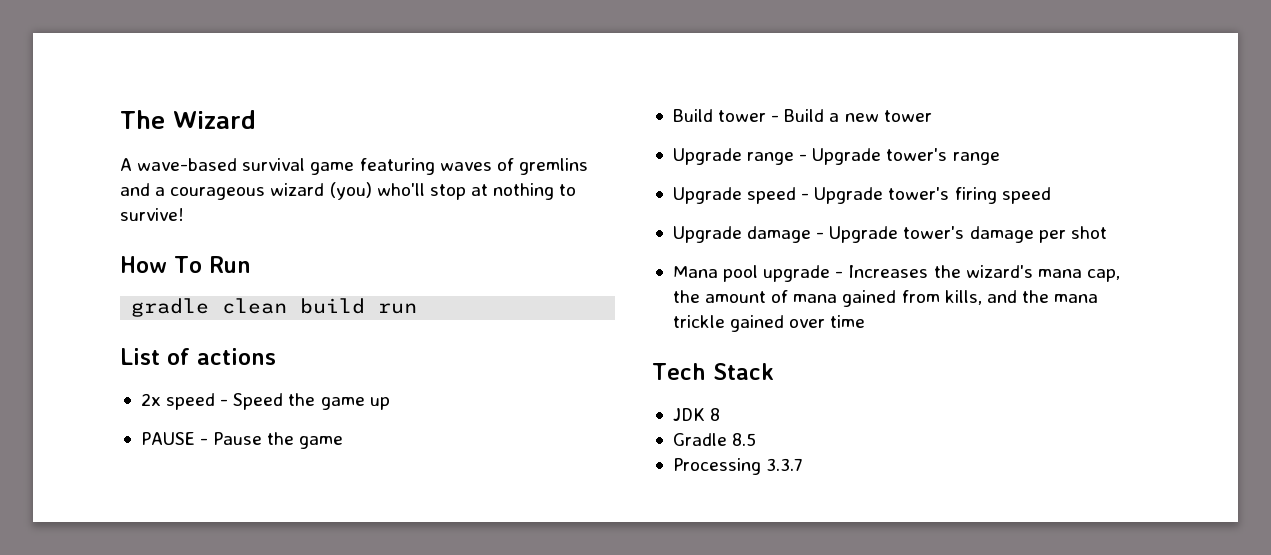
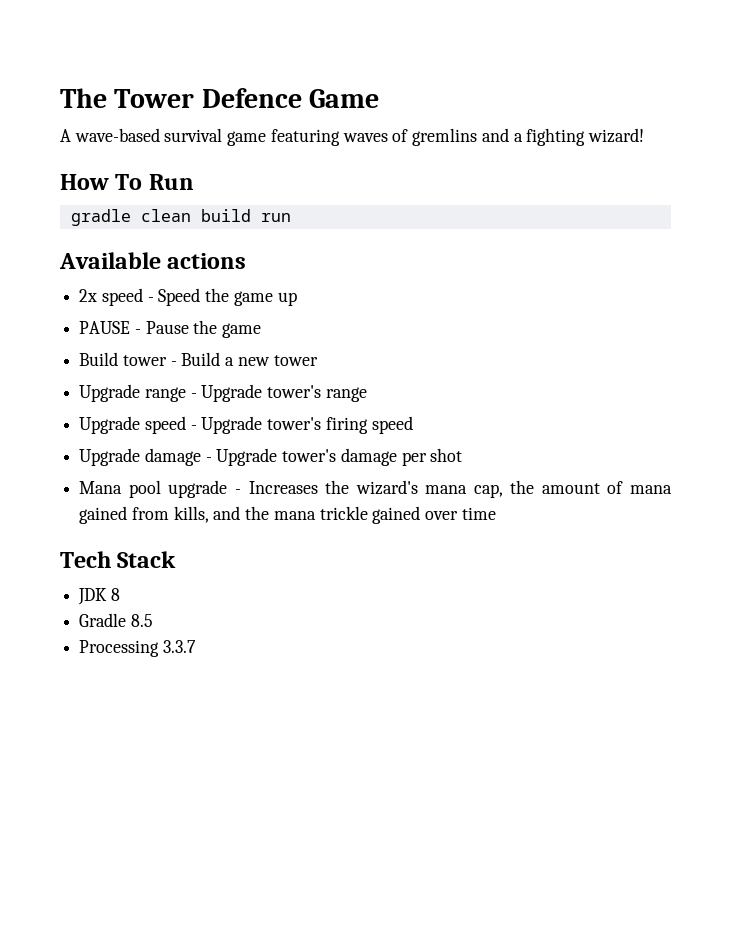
[173,110,256,129] Wizard -> [114,88,380,108] Tower Defence Game
[170,182,577,200] [120,208,184,221] courageous wizard (you) who'll stop at nothing to survive! -> [526,128,644,146] fighting wizard!
[120,348,190,365] List of -> [59,252,161,269] Available

